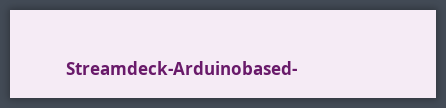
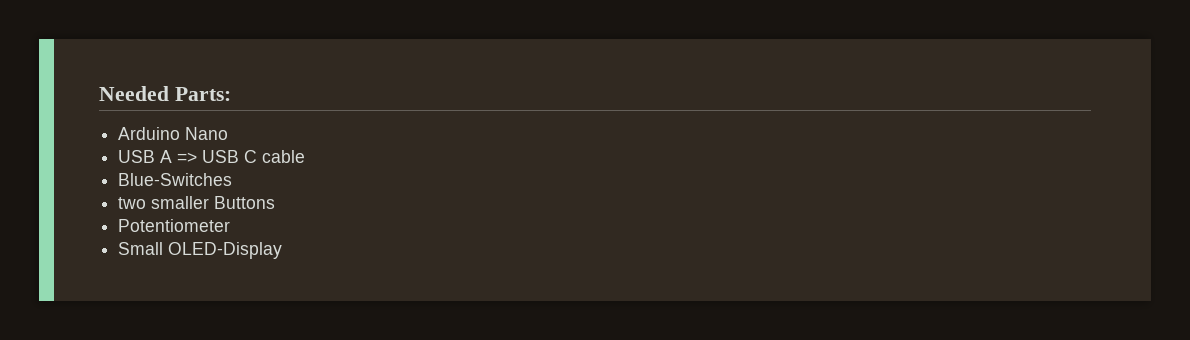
[66,61,297,75] Streamdeck-Arduinobased- -> [99,86,231,101] [118,127,229,140] [118,150,306,163] [118,173,233,186] [118,196,276,209] [118,219,231,232] [118,242,283,259] Needed Parts: // Arduino Nano // USB A => USB C cable // Blue-Switches // two smaller Buttons // Potentiometer // Small OLED-Display

